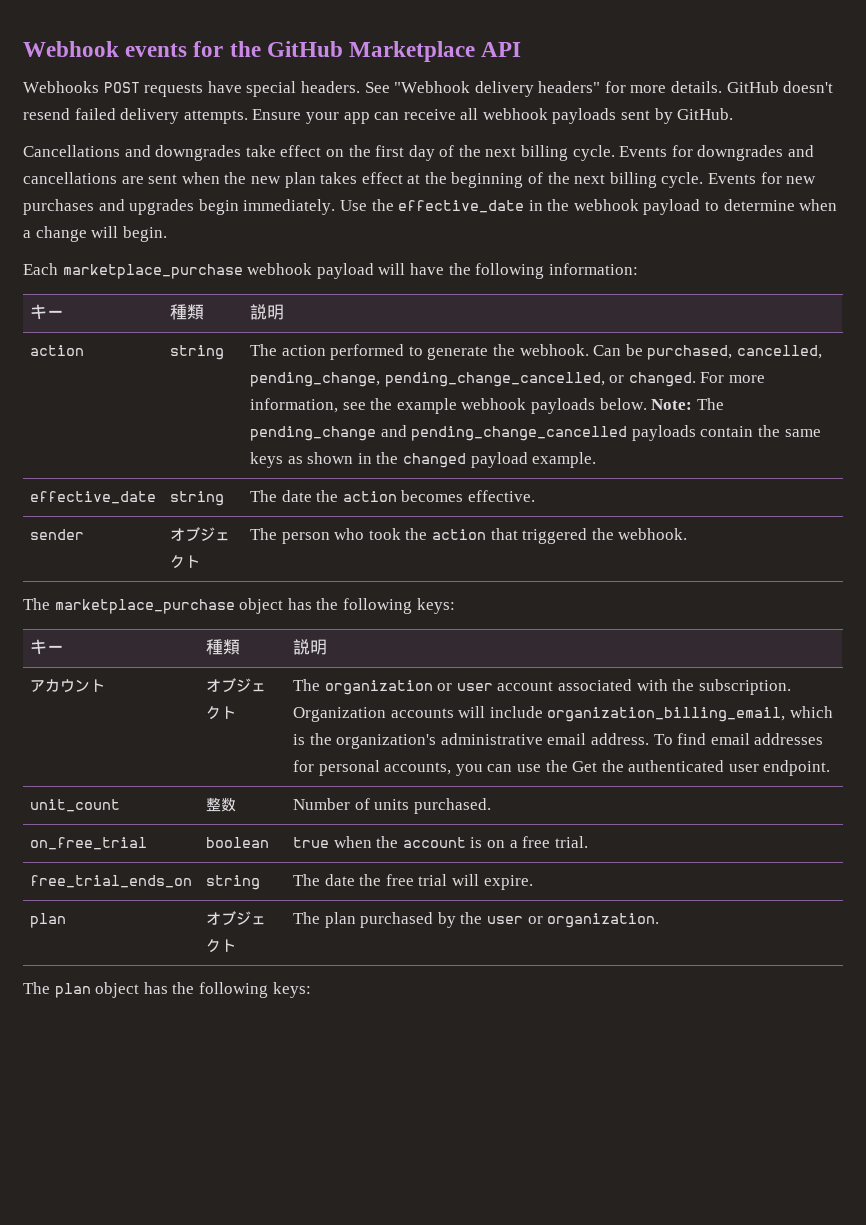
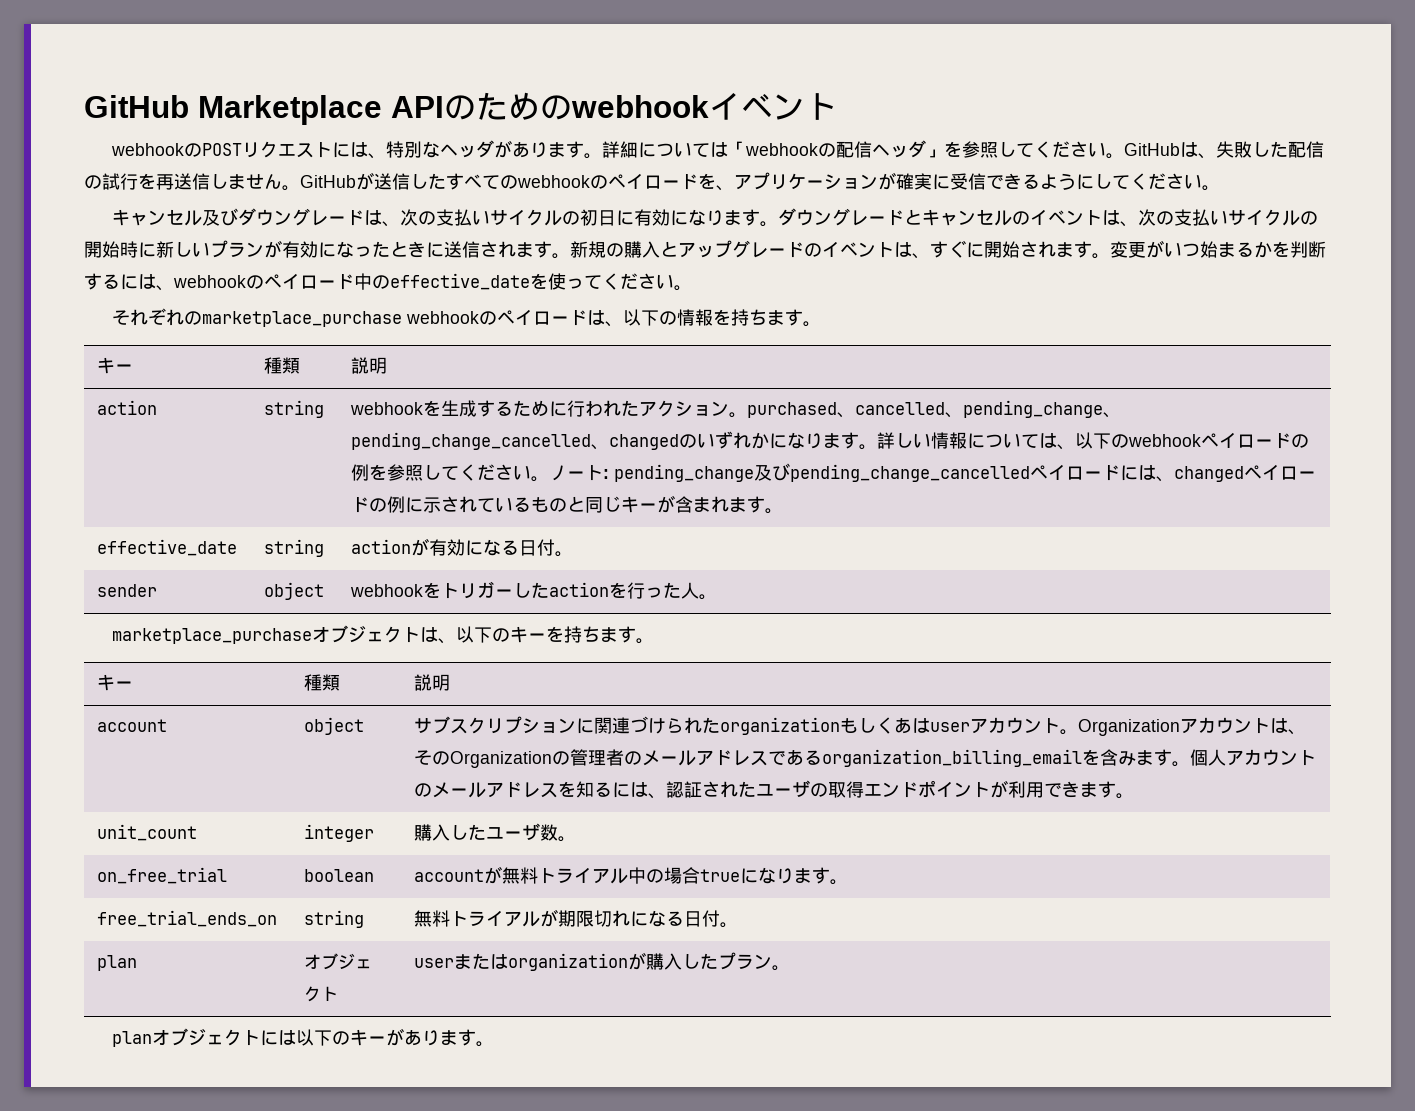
[23,41,261,57] Webhook events for the -> (84, 106) none
[23,81,834,97] [23,108,734,124] [23,145,815,161] [23,172,817,188] [23,199,838,215] [23,226,167,242] [23,263,638,279] // Webhooks POST requests have special headers. See "Webhook delivery headers" for more details. GitHub doesn't resend failed delivery attempts. Ensure your app can receive all webhook payloads sent by GitHub. // Cancellations and downgrades take effect on the first day of the next billing cycle. Events for downgrades and cancellations are sent when the new plan takes effect at the beginning of the next billing cycle. Events for new purchases and upgrades begin immediately. Use the effective_date in the webhook payload to determine when a change will begin. // Each marketplace_purchase webhook payload will have the following information: -> [444,92,837,120] [110,140,1324,159] [84,172,1220,191] [111,208,1318,227] [84,240,1326,259] [84,273,692,291] [111,308,821,327] のためのwebhookイベント // webhookのPOSTリクエストには、特別なヘッダがあります。詳細については「webhookの配信ヘッダ」を参照してください。GitHubは、失敗した配信の試行を再送信しません。GitHubが送信したすべてのwebhookのペイロードを、アプリケーションが確実に受信できるようにしてください。 // キャンセル及びダウングレードは、次の支払いサイクルの初日に有効になります。ダウングレードとキャンセルのイベントは、次の支払いサイクルの開始時に新しいプランが有効になったときに送信されます。新規の購入とアップグレードのイベントは、すぐに開始されます。変更がいつ始まるかを判断するには、webhookのペイロード中のeffective_dateを使ってください。 // それぞれのmarketplace_purchase webhookのペイロードは、以下の情報を持ちます。
[249,344,822,360] [249,372,765,387] [249,398,724,414] [249,425,821,441] [249,452,597,468] [29,491,156,504] [169,491,224,506] [249,490,535,502] [29,529,84,540] [169,527,230,541] [169,555,200,569] [249,528,688,544] [23,598,455,614] [29,639,64,655] [205,639,240,655] [292,639,327,655] [29,679,105,693] [205,678,266,692] [205,706,236,720] [292,679,791,695] [292,706,833,722] [292,733,824,749] [292,760,831,776] [29,799,120,812] [205,797,236,812] [292,798,491,814] [29,837,147,850] [205,837,269,848] [292,836,588,848] [29,875,192,888] [205,875,260,890] [292,874,533,890] [29,913,66,928] [205,911,266,925] [205,939,236,953] [292,912,660,928] [23,982,311,998] The action performed to generate the webhook. Can be purchased, cancelled, pending_change, pending_change_cancelled, or changed. For more information, see the example webhook payloads below. Note: The pending_change and pending_change_cancelled payloads contain the same keys as shown in the changed payload example. // effective_date | string | The date the action becomes effective. // sender | オブジェクト | The person who took the action that triggered the webhook. // The marketplace_purchase object has the following keys: // キー | 種類 | 説明 // アカウント | オブジェクト | The organization or user account associated with the subscription. Organization accounts will include organization_billing_email, which is the organization's administrative email address. To find email addresses for personal accounts, you can use the Get the authenticated user endpoint. // unit_count | 整数 | Number of units purchased. // on_free_trial | boolean | true when the account is on a free trial. // free_trial_ends_on | string | The date the free trial will expire. // plan | オブジェクト | The plan purchased by the user or organization. // The plan object has the following keys: -> [350,400,1122,418] [351,431,1310,450] [351,463,1317,482] [351,495,784,514] [97,539,238,556] [264,539,325,557] [351,538,574,557] [97,584,158,597] [264,582,325,600] [350,581,718,600] [111,625,654,644] [97,674,134,691] [304,674,341,691] [414,674,451,691] [97,719,168,732] [304,717,365,735] [414,716,1307,736] [414,749,1317,768] [414,780,1135,799] [97,824,198,841] [304,824,375,842] [414,823,577,842] [97,867,228,884] [304,869,375,882] [414,866,849,885] [97,910,278,927] [304,910,365,928] [414,909,739,928] [97,955,138,971] [304,953,373,970] [304,986,339,1002] [414,952,791,971] [111,1028,494,1047] webhookを生成するために行われたアクション。purchased、cancelled、pending_change、pending_change_cancelled、changedのいずれかになります。詳しい情報については、以下のwebhookペイロードの例を参照してください。ノート: pending_change及びpending_change_cancelledペイロードには、changedペイロードの例に示されているものと同じキーが含まれます。 // effective_date | string | actionが有効になる日付。 // sender | object | webhookをトリガーしたactionを行った人。 // marketplace_purchaseオブジェクトは、以下のキーを持ちます。 // キー | 種類 | 説明 // account | object | サブスクリプションに関連づけられたorganizationもしくあはuserアカウント。Organizationアカウントは、そのOrganizationの管理者のメールアドレスであるorganization_billing_emailを含みます。個人アカウントのメールアドレスを知るには、認証されたユーザの取得エンドポイントが利用できます。 // unit_count | integer | 購入したユーザ数。 // on_free_trial | boolean | accountが無料トライアル中の場合trueになります。 // free_trial_ends_on | string | 無料トライアルが期限切れになる日付。 // plan | オブジェクト | userまたはorganizationが購入したプラン。 // planオブジェクトには以下のキーがあります。

